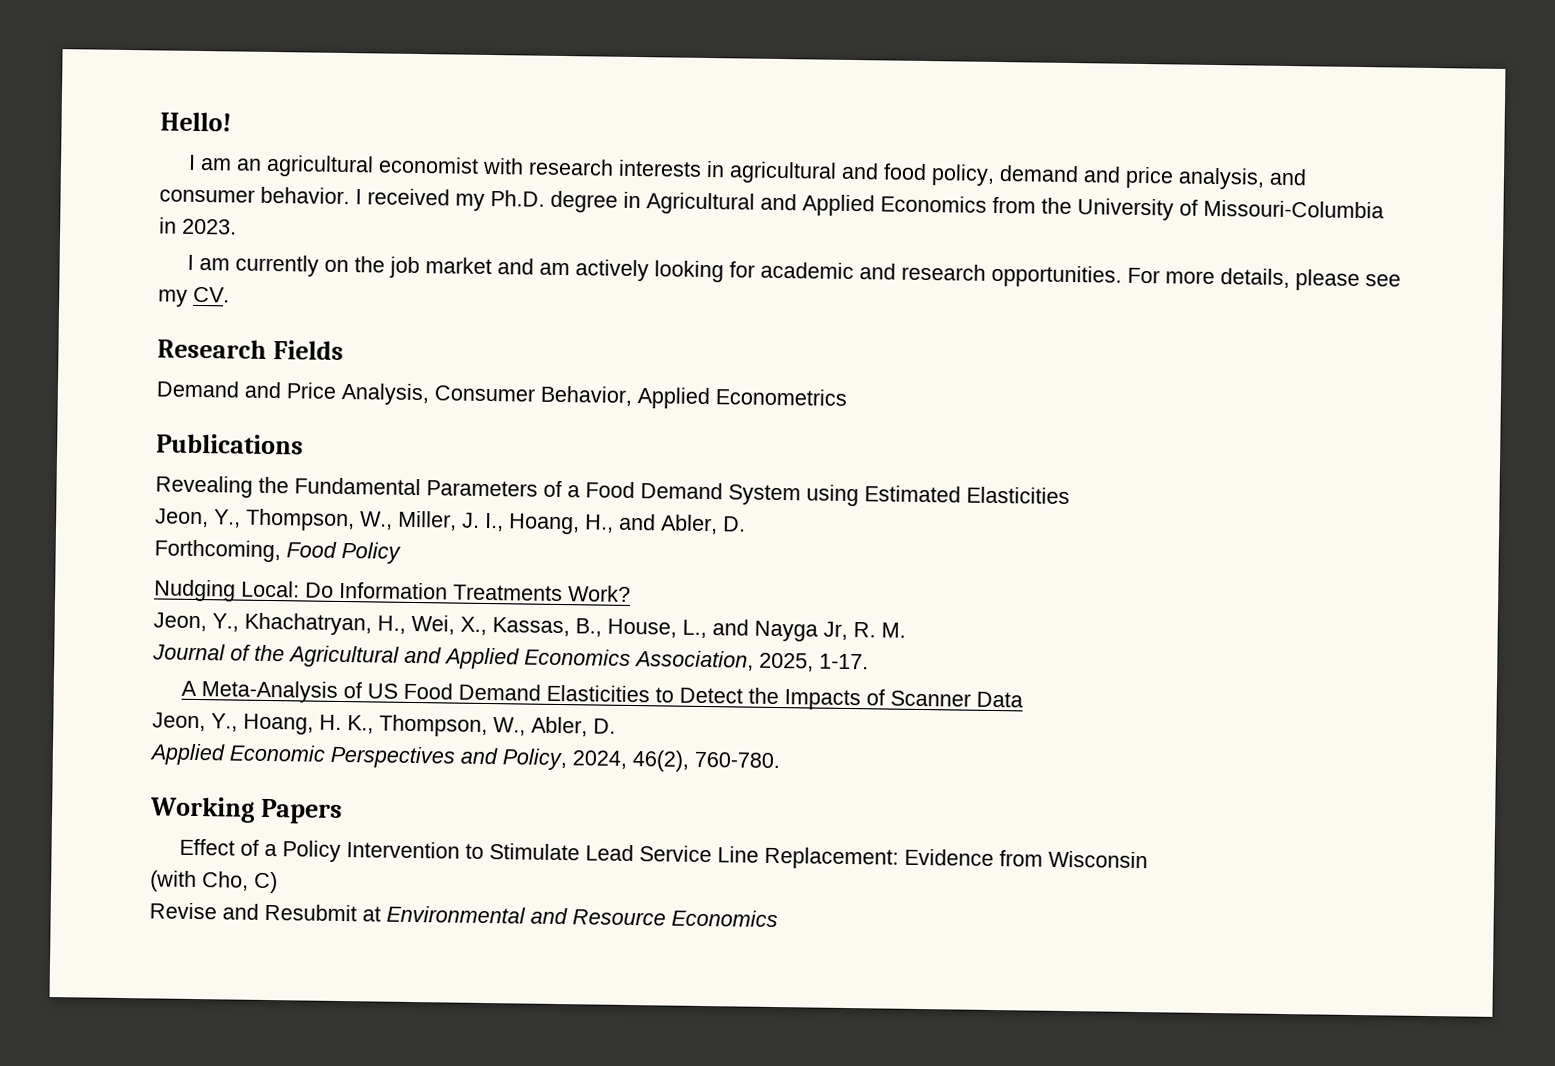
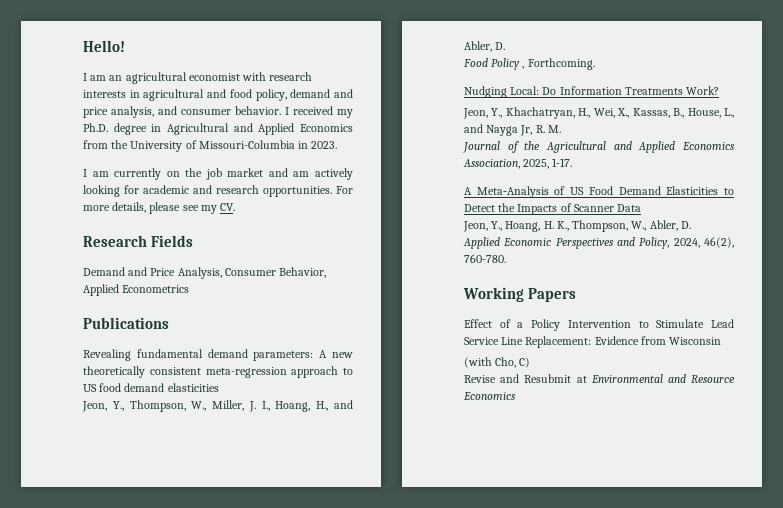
[258,476,1070,507] the Fundamental Parameters of a Food Demand System using Estimated Elasticities -> [136,349,354,361] [83,366,353,378] [83,383,219,392] fundamental demand parameters: A new theoretically consistent meta-regression approach to US food demand elasticities
[154,539,281,563] Forthcoming, -> (506, 46) none
(401, 552) none -> [522,58,595,70] , Forthcoming.

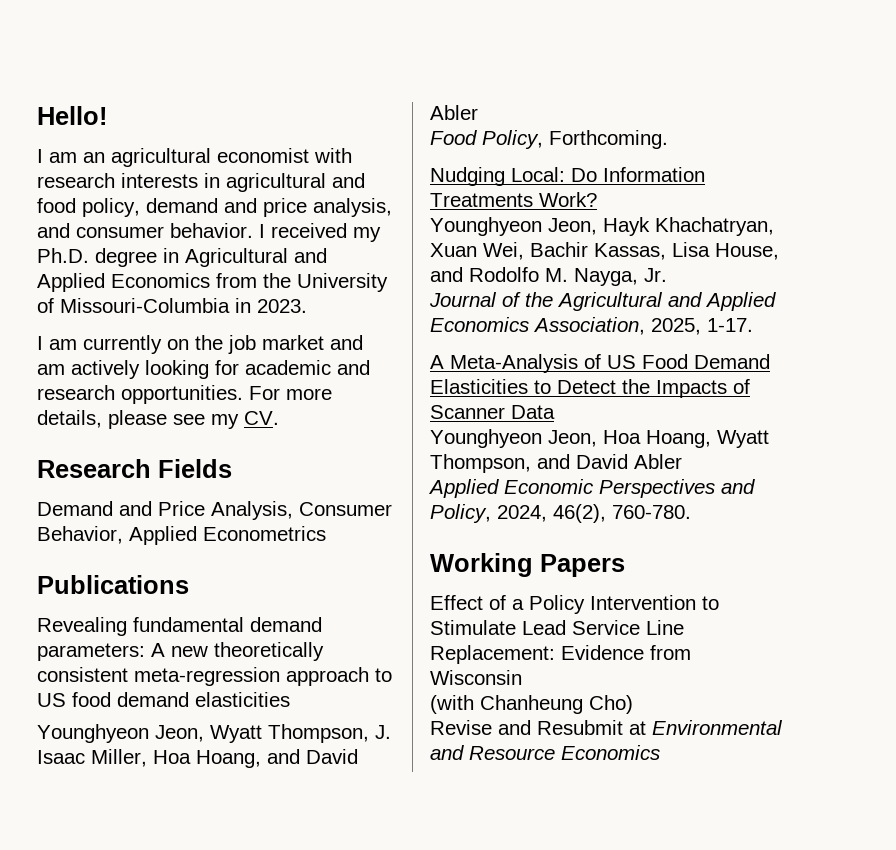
[82,400,353,412] [464,41,506,52] [463,58,525,70] Jeon, Y., Thompson, W., Miller, J. I., Hoang, H., and Abler, D. // Food Policy , -> [37,724,391,743] [37,749,358,768] [430,105,478,120] [430,130,543,149] Younghyeon Jeon, Wyatt Thompson, J. Isaac Miller, Hoa Hoang, and David Abler // Food Policy,
[463,107,734,119] [464,124,545,136] Jeon, Y., Khachatryan, H., Wei, X., Kassas, B., House, L., and Nayga Jr, R. -> [430,217,774,236] [430,242,779,260] [430,267,539,282] Younghyeon Jeon, Hayk Khachatryan, Xuan Wei, Bachir Kassas, Lisa House, and Rodolfo
(561, 129) none -> [574,268,667,286] Nayga, Jr.
[463,220,691,232] Jeon, Y., Hoang, H. K., Thompson, W., Abler, D. -> [430,429,769,448] [430,454,682,473] Younghyeon Jeon, Hoa Hoang, Wyatt Thompson, and David Abler
[495,357,531,368] Cho, C) -> [480,695,633,714] Chanheung Cho)

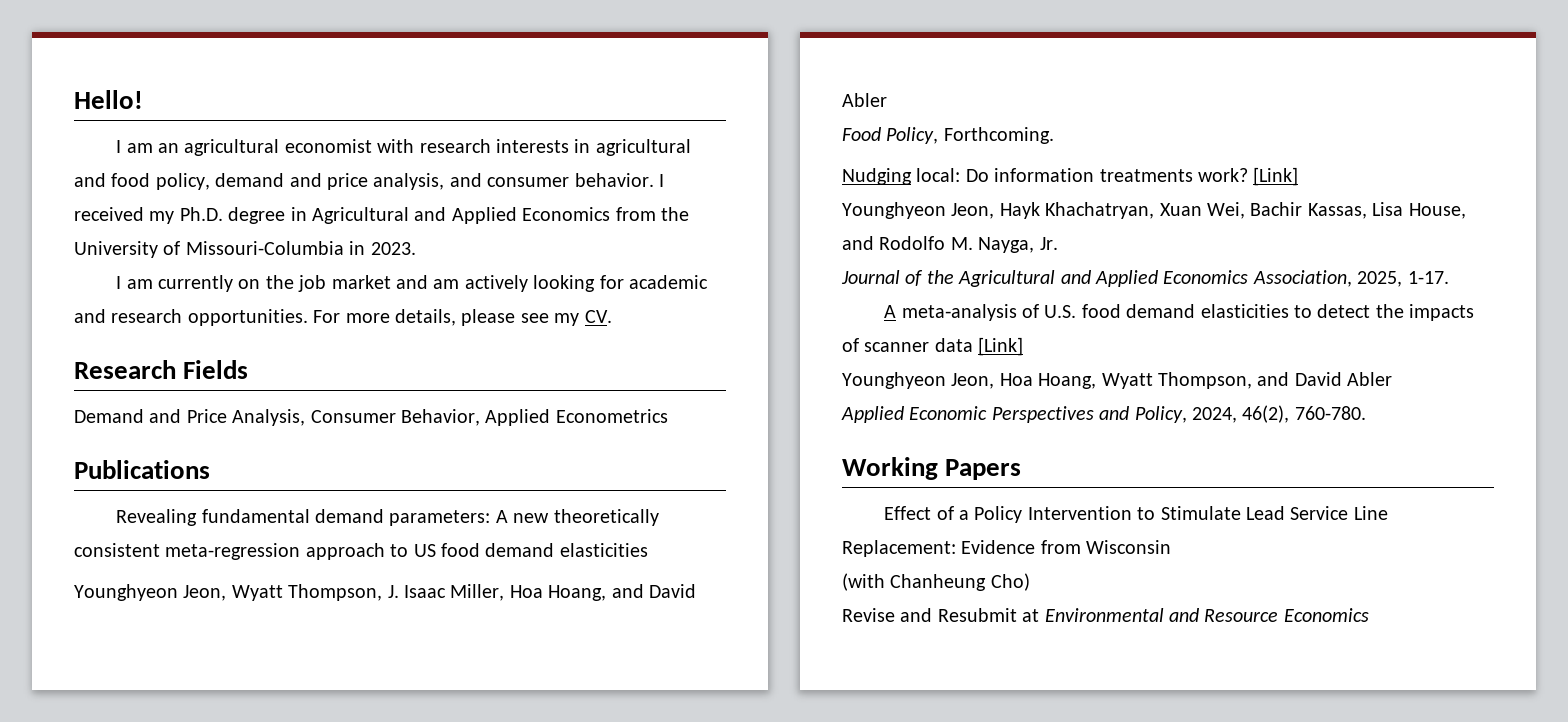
[511,167,705,182] [430,192,597,207] Local: Do Information Treatments Work? -> [916,167,1299,186] local: Do information treatments work? [Link]
[450,354,770,373] [430,379,750,398] [430,405,555,419] Meta‐Analysis of US Food Demand Elasticities to Detect the Impacts of Scanner Data -> [901,304,1475,321] [842,337,1024,356] meta‐analysis of U.S. food demand elasticities to detect the impacts of scanner data [Link]

